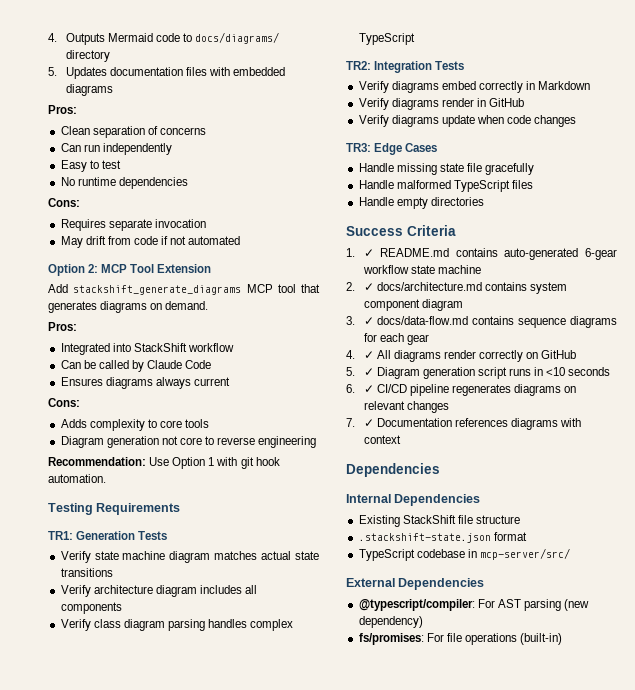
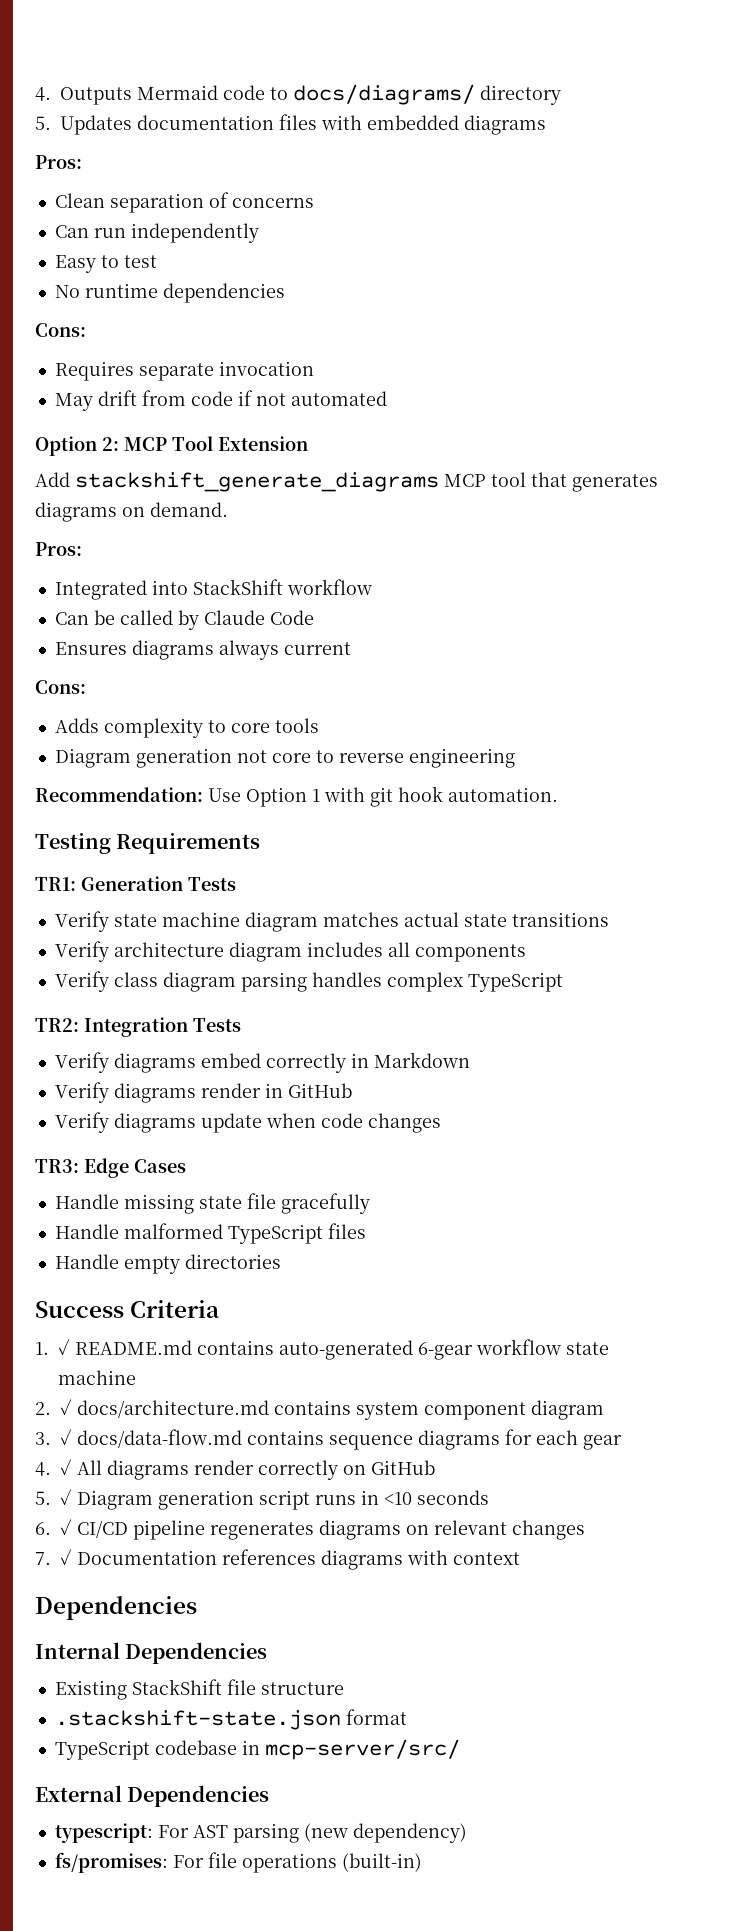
[358,599,475,611] @typescript/compiler: -> [54,1823,153,1843] typescript:

